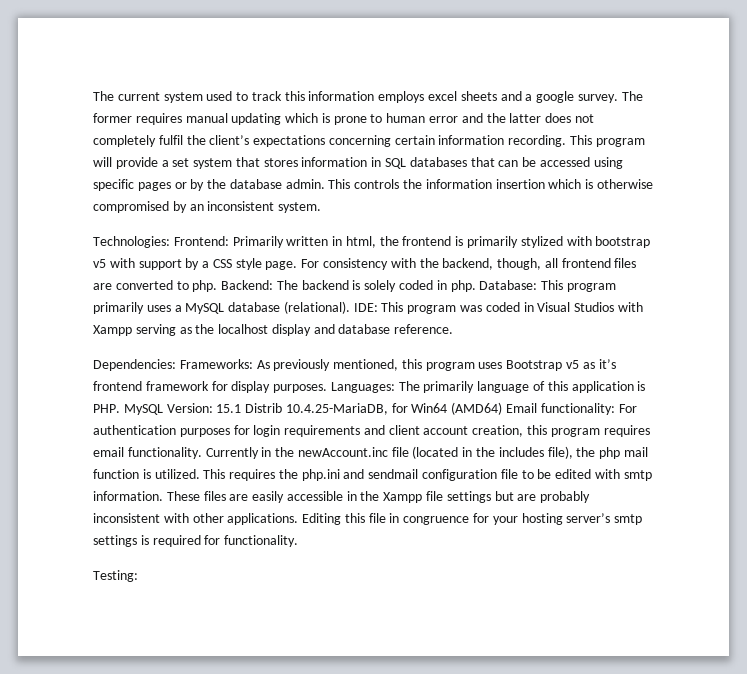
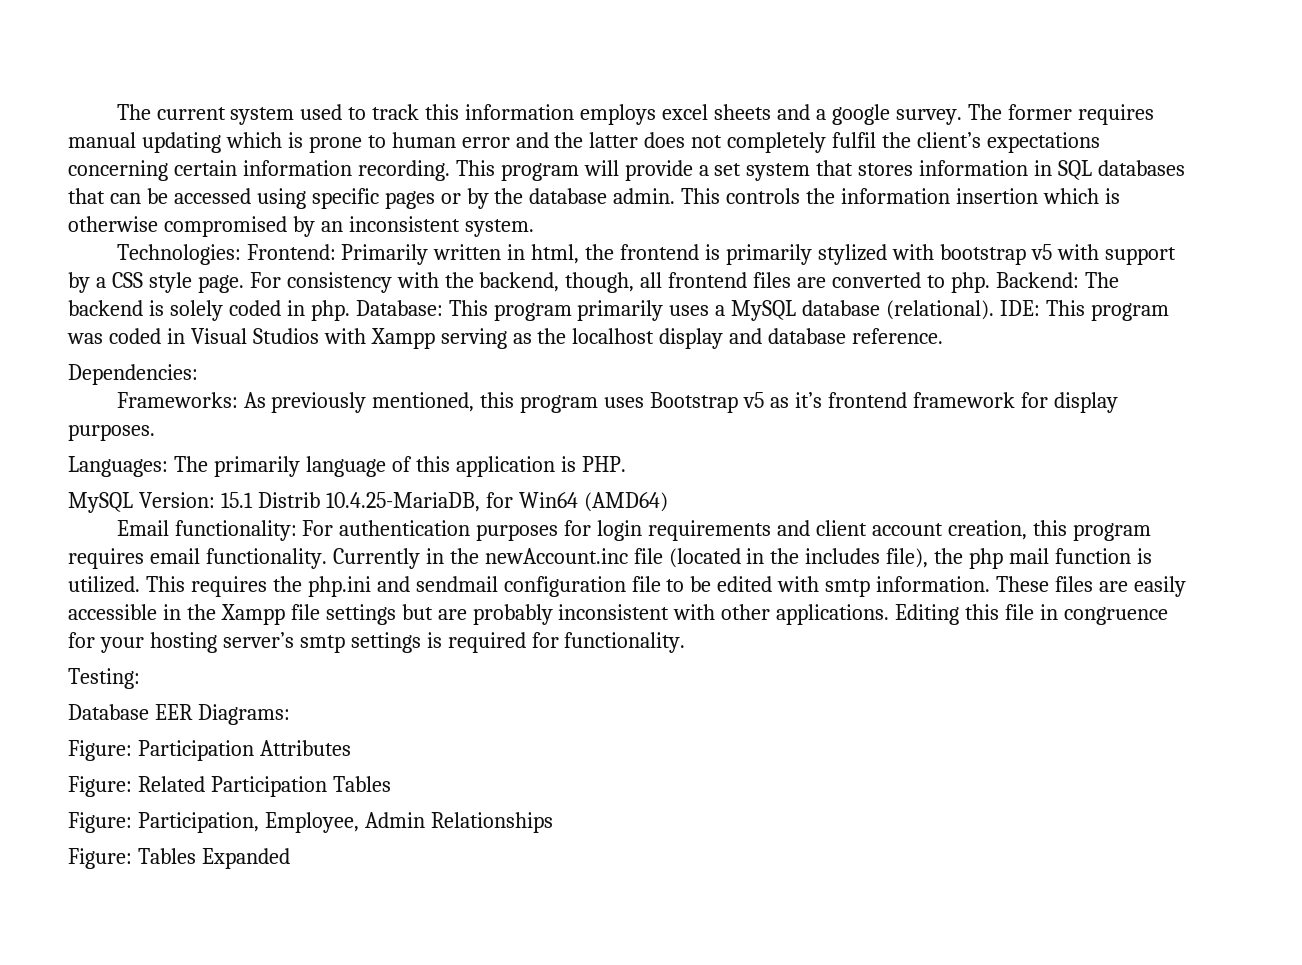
(176, 365) none -> (198, 374) //
(328, 388) none -> (155, 432) //
(120, 408) none -> (626, 464) //
(503, 408) none -> (668, 502) //
(138, 576) none -> [68,704,290,725] [68,740,351,761] [68,776,391,797] [68,812,553,833] [68,848,290,869] // Database EER Diagrams: // Figure: Participation Attributes // Figure: Related Participation Tables // Figure: Participation, Employee, Admin Relationships // Figure: Tables Expanded

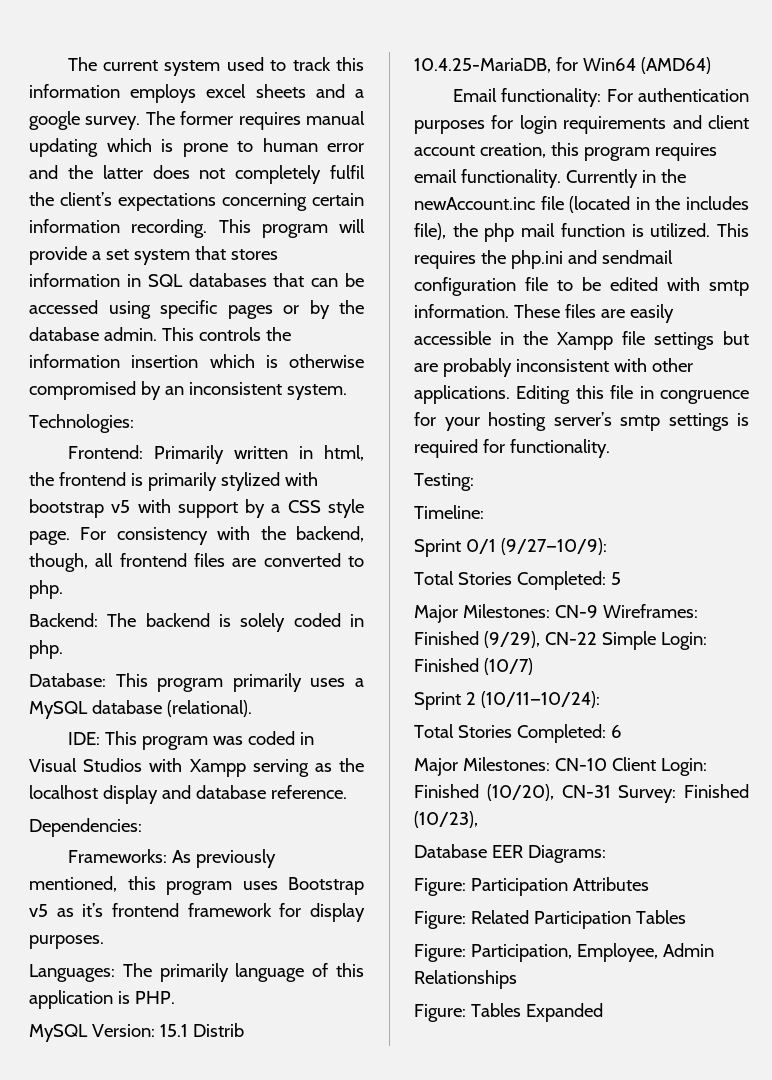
(241, 254) none -> (134, 423) //
(990, 282) none -> (63, 589) //
(350, 310) none -> (63, 649) //
(995, 310) none -> (252, 708) //
(140, 678) none -> [414,505,484,519] [414,538,607,557] [414,571,621,590] [414,604,698,623] [414,631,707,650] [414,658,533,675] [414,691,600,710] [414,724,622,743] [414,757,707,776] [414,784,749,803] [414,811,478,828] // Timeline: // Sprint 0/1 (9/27—10/9): // Total Stories Completed: 5 // Major Milestones: CN-9 Wireframes: Finished (9/29), CN-22 Simple Login: Finished (10/7) // Sprint 2 (10/11—10/24): // Total Stories Completed: 6 // Major Milestones: CN-10 Client Login: Finished (10/20), CN-31 Survey: Finished (10/23),

